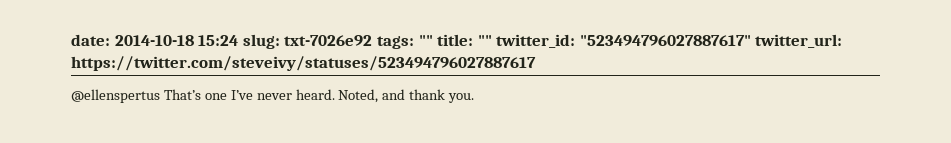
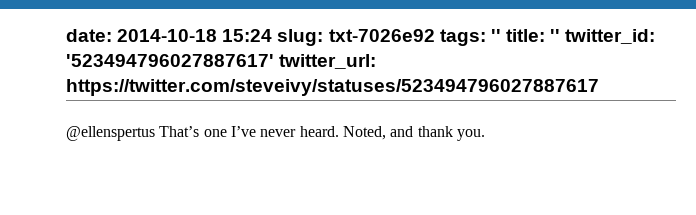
[418,34,751,48] "" title: "" twitter_id: "523494796027887617" -> [490,29,656,44] [66,54,274,67] '' title: '' twitter_id: '523494796027887617'

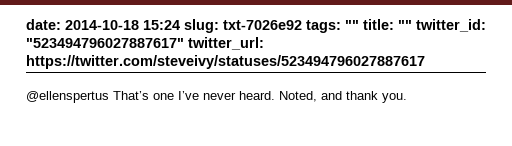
[490,29,656,44] [66,54,274,67] '' title: '' twitter_id: '523494796027887617' -> [345,19,486,32] [26,38,184,48] "" title: "" twitter_id: "523494796027887617"

